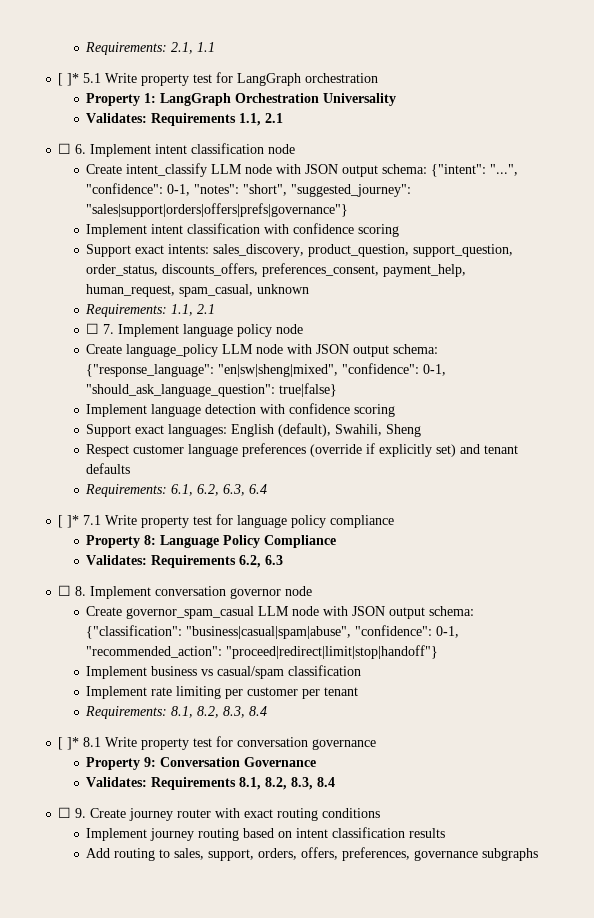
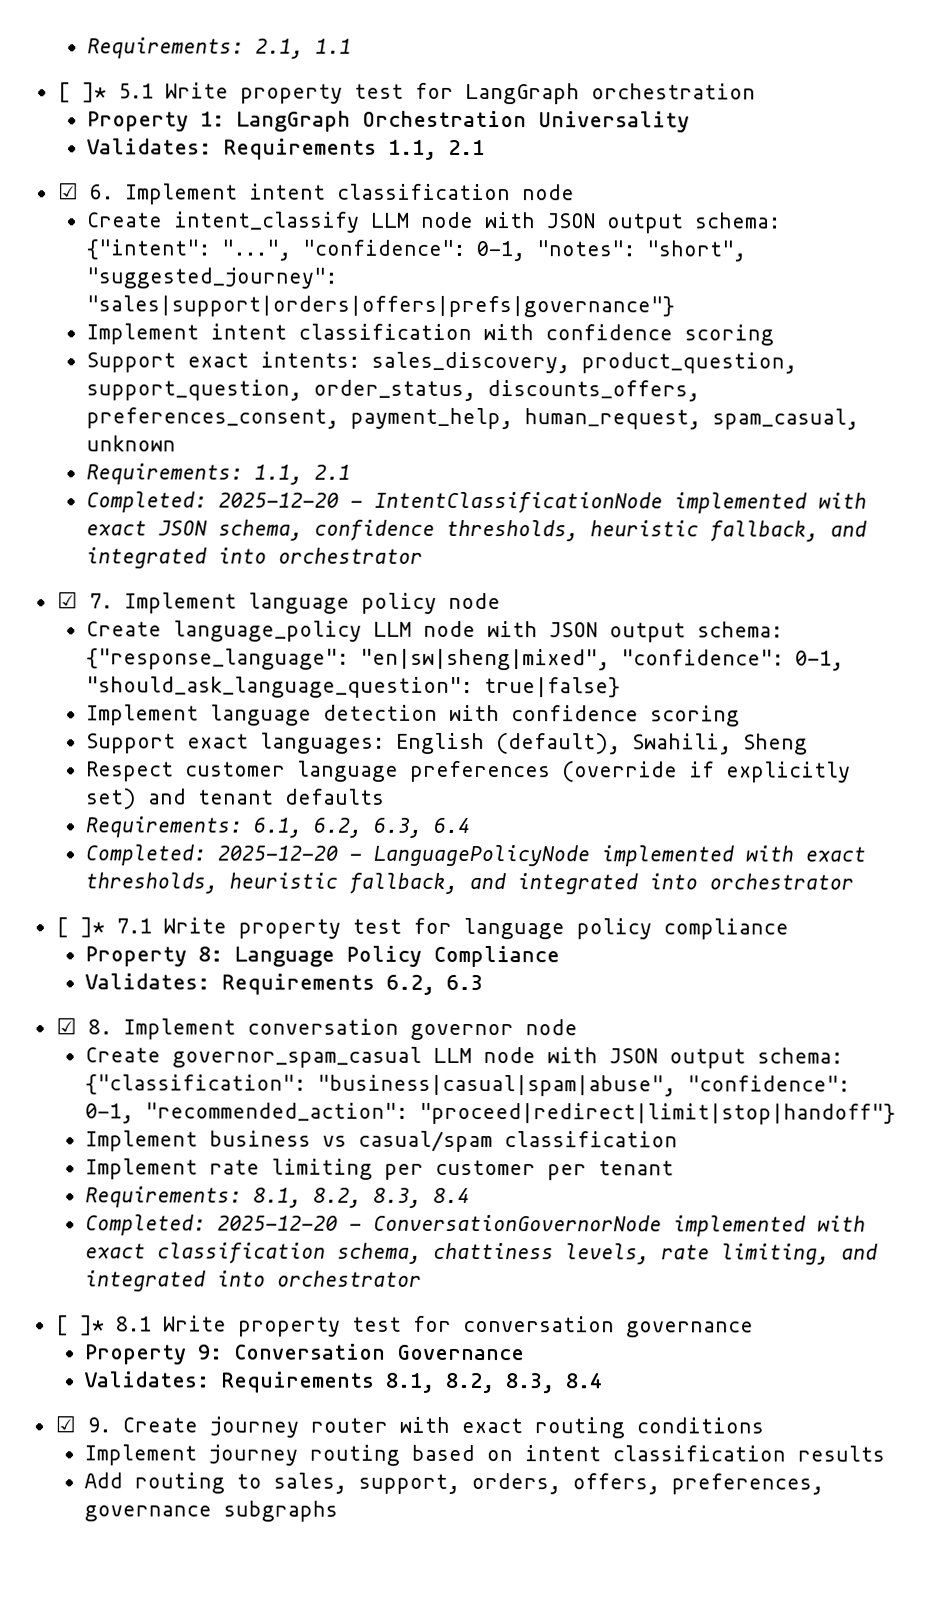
[58,143,72,154] ☐ -> [57,182,79,200] ☑
[86,323,100,334] ☐ -> [86,491,868,514] [86,519,868,542] [86,547,424,569] [56,591,78,609] Completed: 2025-12-20 - IntentClassificationNode implemented with exact JSON schema, confidence thresholds, heuristic fallback, and integrated into orchestrator // ☑
(268, 489) none -> [85,844,867,867] [85,872,855,895] // Completed: 2025-12-20 - LanguagePolicyNode implemented with exact thresholds, heuristic fallback, and integrated into orchestrator
[58,585,72,596] ☐ -> [55,1017,77,1035] ☑
(268, 711) none -> [85,1214,867,1237] [85,1242,879,1265] [85,1270,423,1292] // Completed: 2025-12-20 - ConversationGovernorNode implemented with exact classification schema, chattiness levels, rate limiting, and integrated into orchestrator
[58,807,72,818] ☐ -> [54,1415,76,1433] ☑

